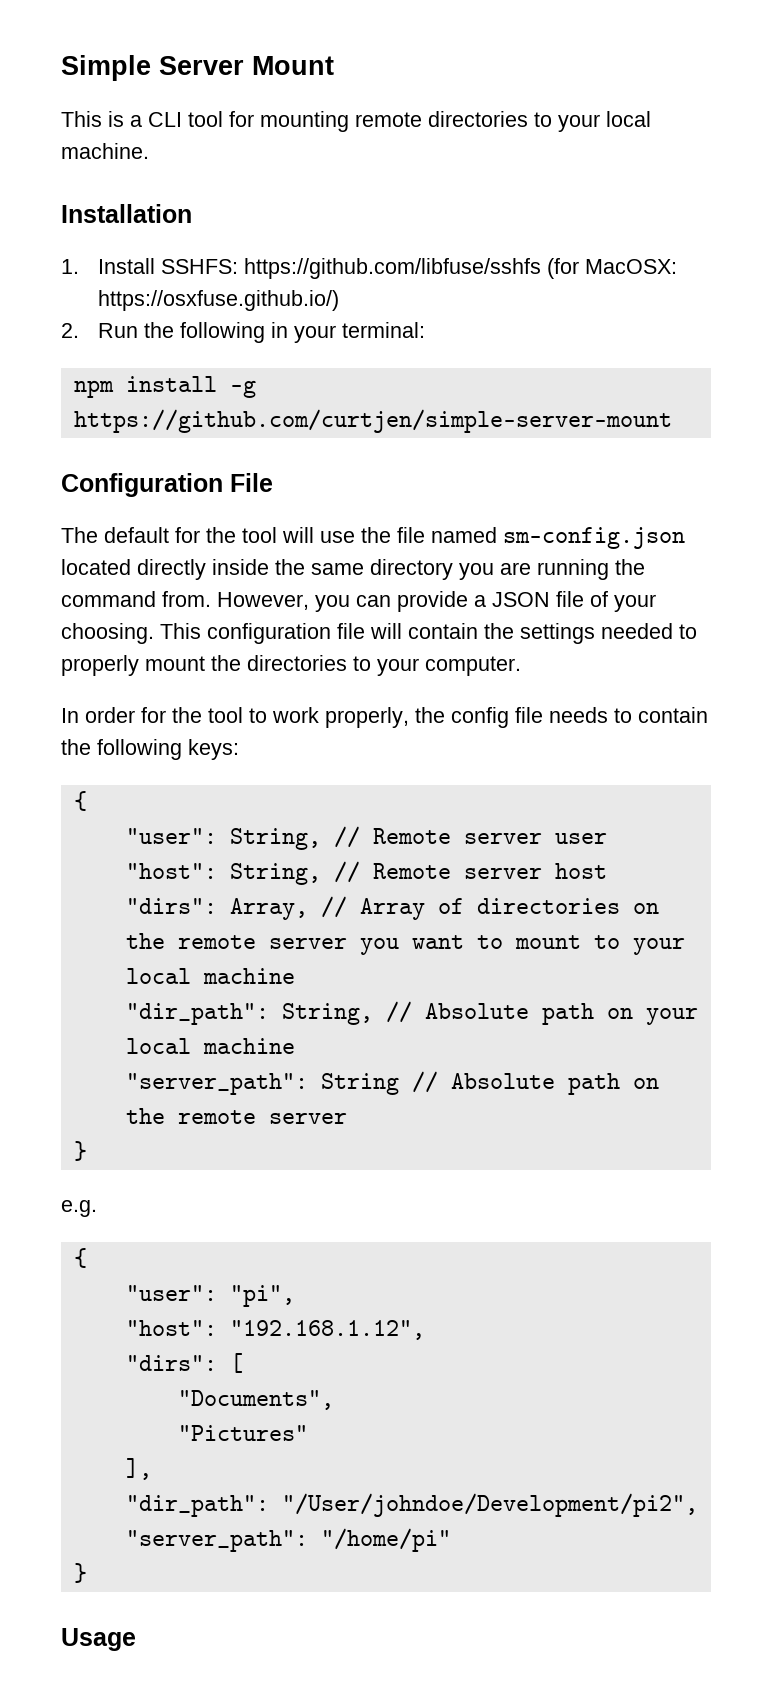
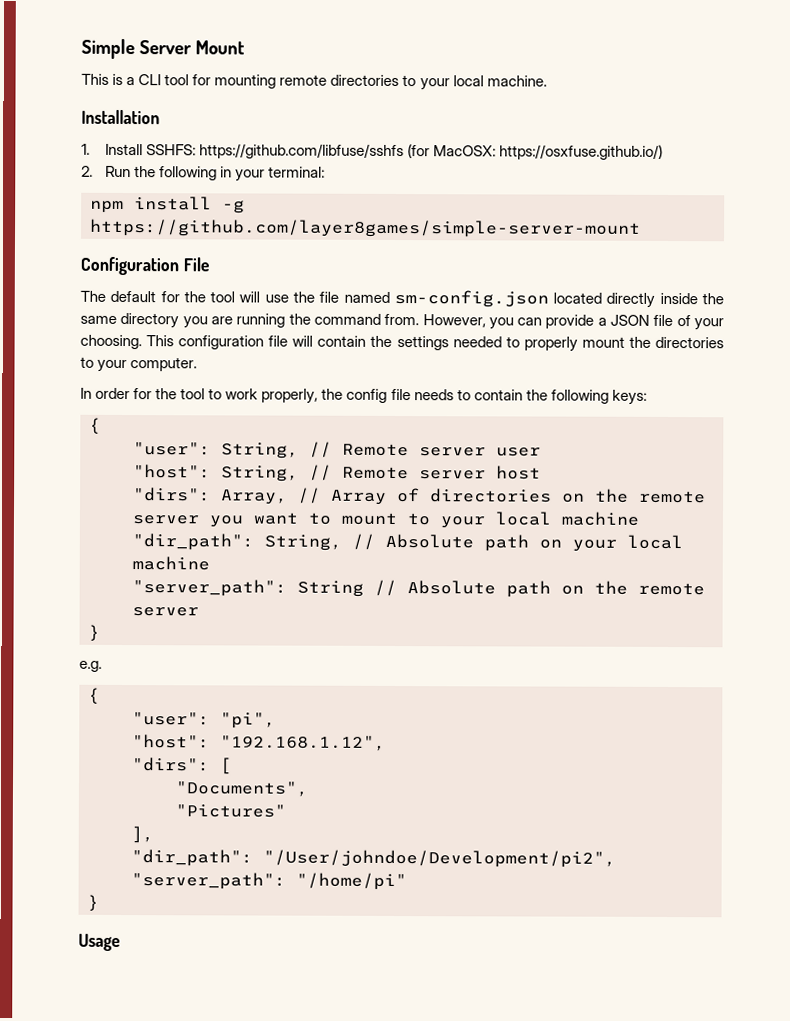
[73,409,672,433] https://github.com/curtjen/simple-server-mount -> [90,218,641,238] https://github.com/layer8games/simple-server-mount

